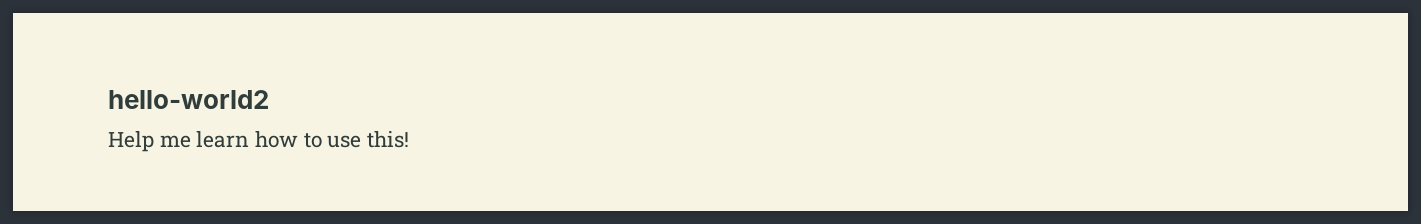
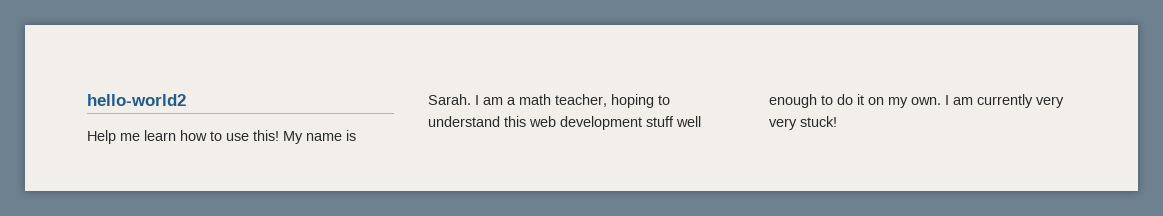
(410, 139) none -> [283,130,356,144] [428,94,670,108] [428,116,701,130] [769,94,1064,108] [769,116,837,130] My name is Sarah. I am a math teacher, hoping to understand this web development stuff well enough to do it on my own. I am currently very very stuck!

